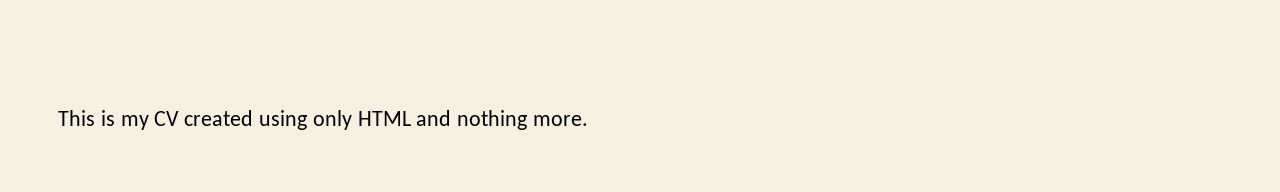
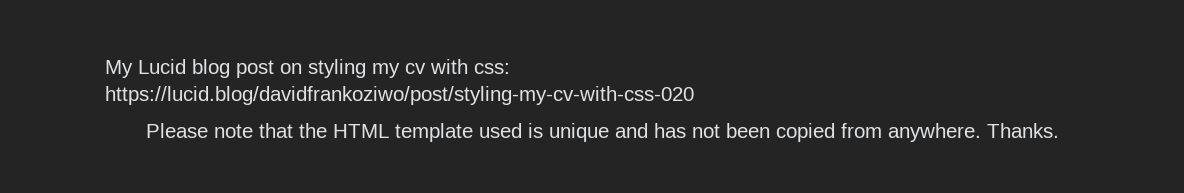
[58,110,589,130] This is my CV created using only HTML and nothing more. -> [105,59,510,78] [105,86,694,105] [146,123,1060,142] My Lucid blog post on styling my cv with css: https://lucid.blog/davidfrankoziwo/post/styling-my-cv-with-css-020 // Please note that the HTML template used is unique and has not been copied from anywhere. Thanks.

